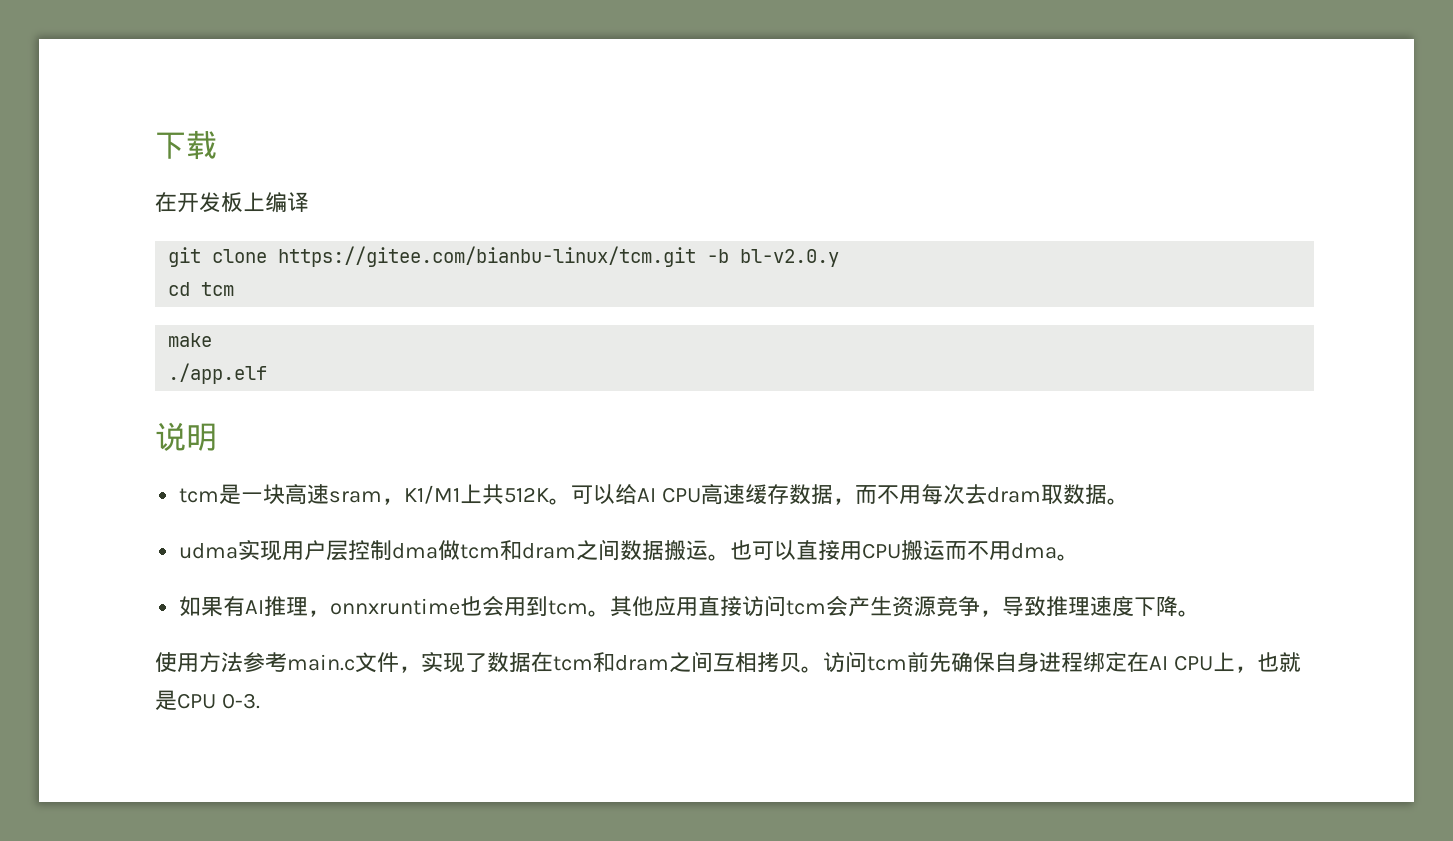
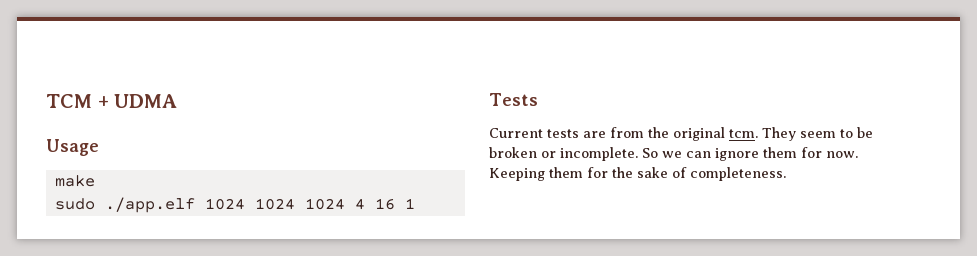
[155,130,217,160] [155,192,309,213] [168,246,840,267] [168,282,235,296] 下载 // 在开发板上编译 // git clone https://gitee.com/bianbu-linux/tcm.git -b bl-v2.0.y // cd tcm -> [46,94,178,108] [46,139,99,156] TCM + UDMA // Usage
(213, 340) none -> [54,198,95,210] sudo
[155,422,217,451] [179,484,1130,505] [179,539,1080,561] [179,595,1201,617] [155,651,1301,673] [155,690,260,710] // 说明 // tcm是一块高速sram，K1/M1上共512K。可以给AI CPU高速缓存数据，而不用每次去dram取数据。 // udma实现用户层控制dma做tcm和dram之间数据搬运。也可以直接用CPU搬运而不用dma。 // 如果有AI推理，onnxruntime也会用到tcm。其他应用直接访问tcm会产生资源竞争，导致推理速度下降。 // 使用方法参考main.c文件，实现了数据在tcm和dram之间互相拷贝。访问tcm前先确保自身进程绑定在AI CPU上，也就是CPU 0-3. -> [204,198,415,210] [489,93,538,106] [489,127,873,141] [489,147,858,161] [489,167,786,181] 1024 1024 1024 4 16 1 // Tests // Current tests are from the original tcm. They seem to be broken or incomplete. So we can ignore them for now. Keeping them for the sake of completeness.

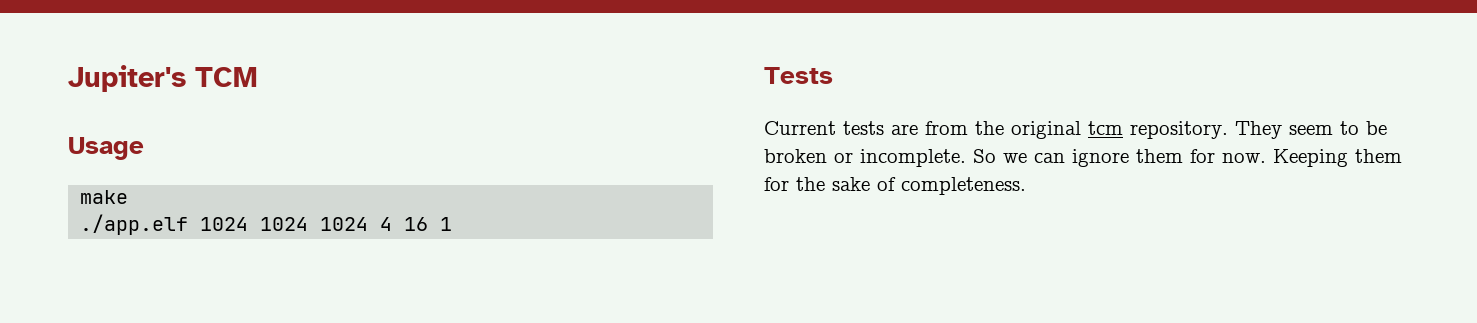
(46, 101) none -> [68,65,186,92] Jupiter's
[97,94,178,108] + UDMA -> (257, 77) none
[54,198,95,210] sudo -> (129, 197) none
[729,129,758,138] tcm. -> [1088,121,1228,139] tcm repository.

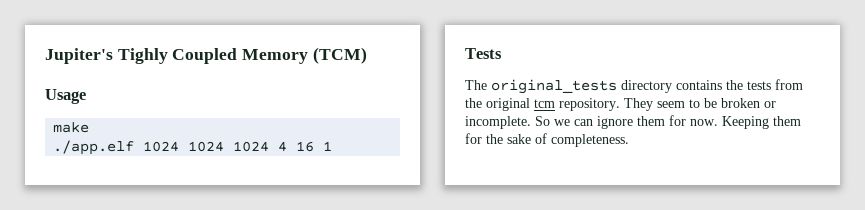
[195,67,257,87] TCM -> [117,47,367,64] Tighly Coupled Memory (TCM)
[764,121,918,135] Current tests are -> [465,79,771,94] The original_tests directory contains the tests

